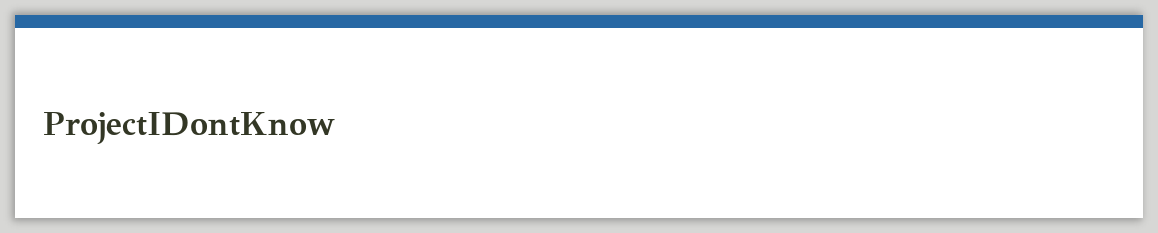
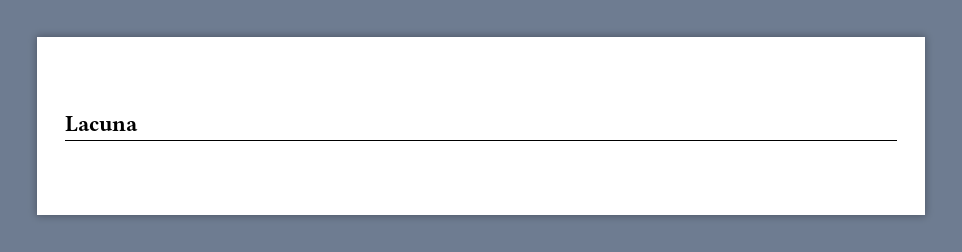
[43,112,335,144] ProjectIDontKnow -> [65,116,138,132] Lacuna

